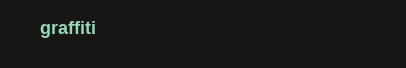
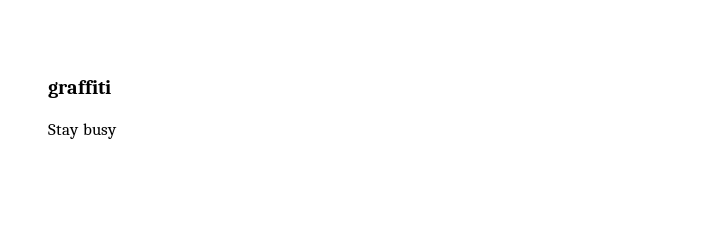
(96, 29) none -> [48,123,117,139] // Stay busy

